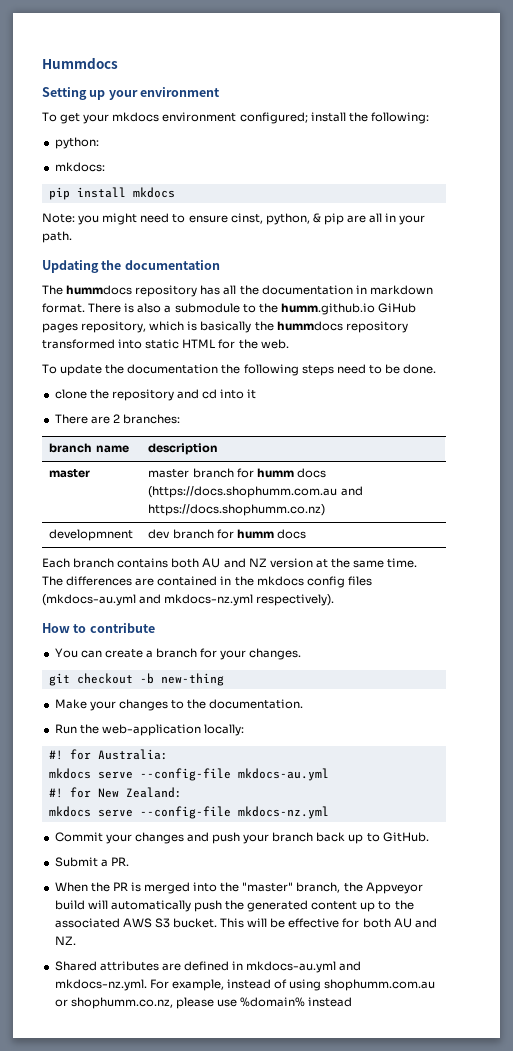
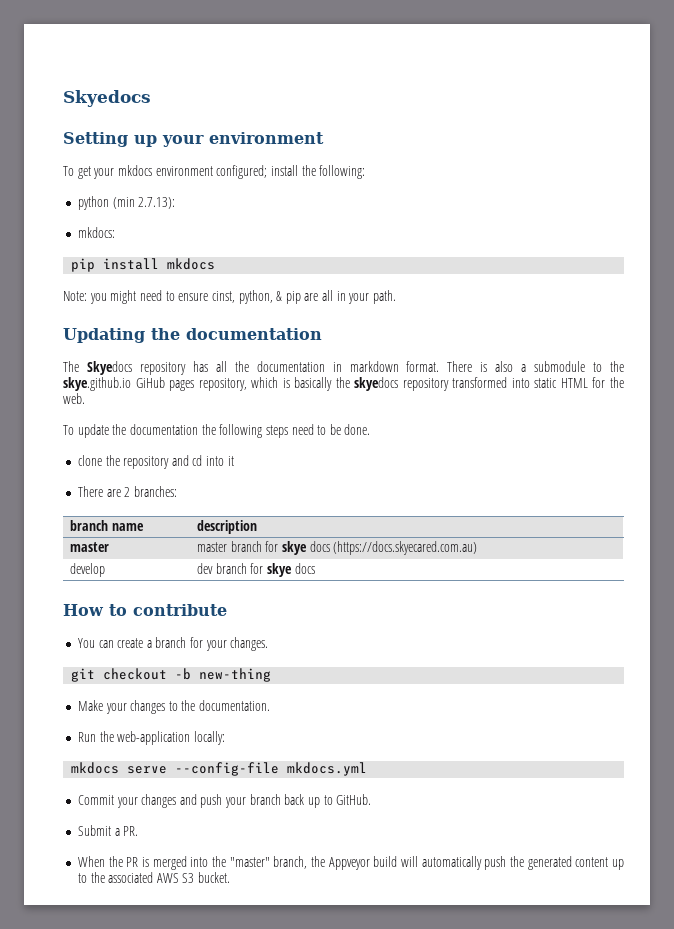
[42,57,118,69] Hummdocs -> [63,90,151,107] Skyedocs
[54,137,99,149] python: -> [77,196,176,210] python (min 2.7.13):
[66,285,133,295] hummdocs -> [86,361,132,375] Skyedocs
[280,303,375,315] humm.github.io -> [63,377,131,391] skye.github.io
[276,321,343,331] hummdocs -> [354,377,399,391] skyedocs
[256,468,326,478] [148,486,363,498] [148,504,326,516] [49,529,134,541] humm docs (https://docs.shophumm.com.au and https://docs.shophumm.co.nz) // developmnent -> [281,541,478,555] [69,563,105,577] skye docs (https://docs.skyecared.com.au) // develop
[236,529,306,539] [42,558,418,568] [42,576,372,588] [42,594,335,606] humm docs // Each branch contains both AU and NZ version at the same time. // The differences are contained in the mkdocs config files (mkdocs-au.yml and mkdocs-nz.yml respectively). -> [266,563,315,577] skye docs
[48,749,168,760] [48,768,329,781] [48,787,182,798] [48,806,329,819] // #! for Australia: // mkdocs serve --config-file mkdocs-au.yml // #! for New Zealand: // mkdocs serve --config-file mkdocs-nz.yml -> [71,762,368,776] // mkdocs serve --config-file mkdocs.yml
[220,918,437,928] [54,936,76,945] [54,961,362,973] [54,979,436,991] [54,997,353,1009] This will be effective for both AU and NZ. // Shared attributes are defined in mkdocs-au.yml and mkdocs-nz.yml. For example, instead of using shophumm.com.au or shophumm.co.nz, please use %domain% instead -> (231, 877) none

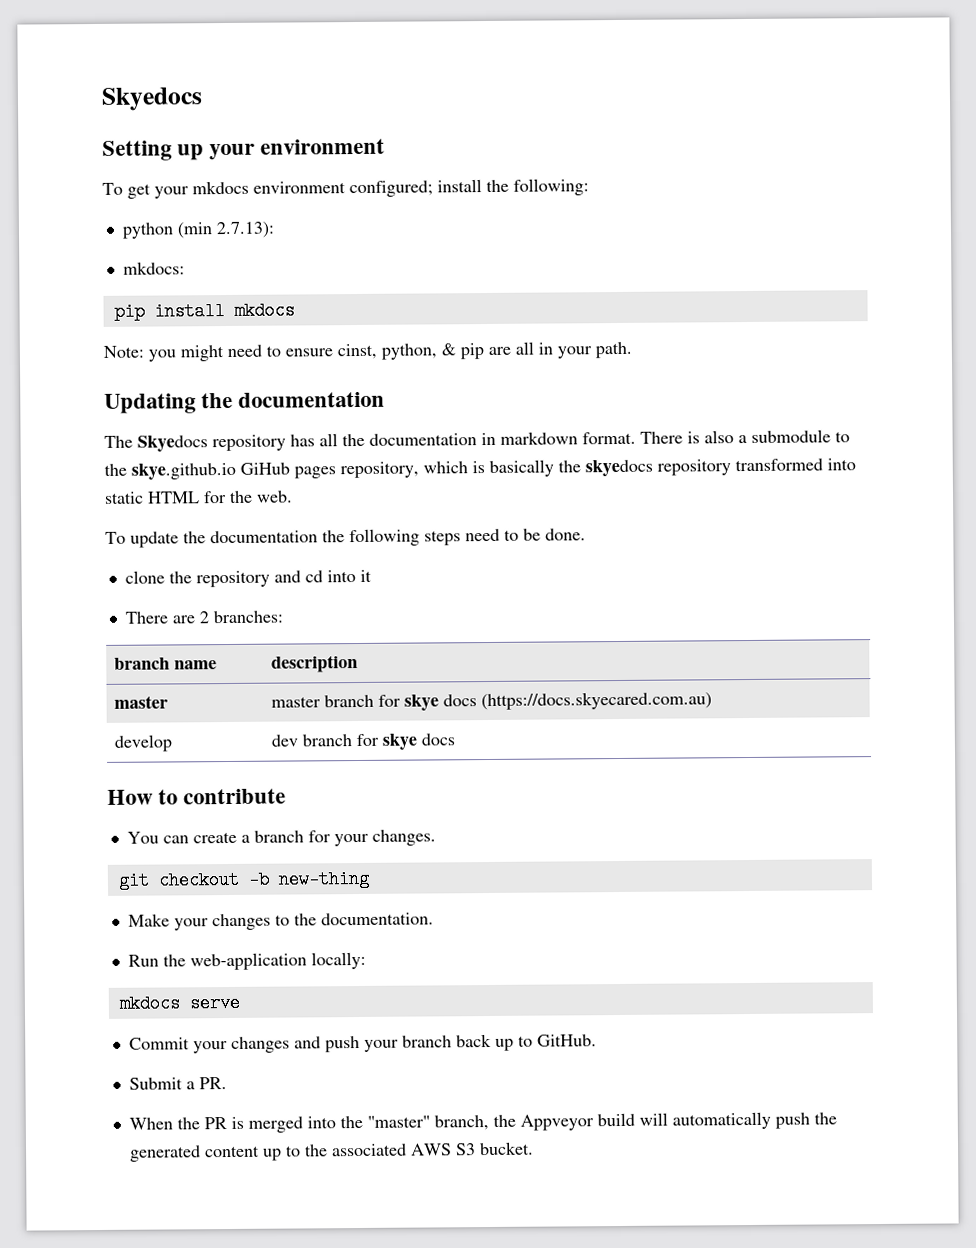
[175,762,368,776] --config-file mkdocs.yml -> (240, 1003) none

